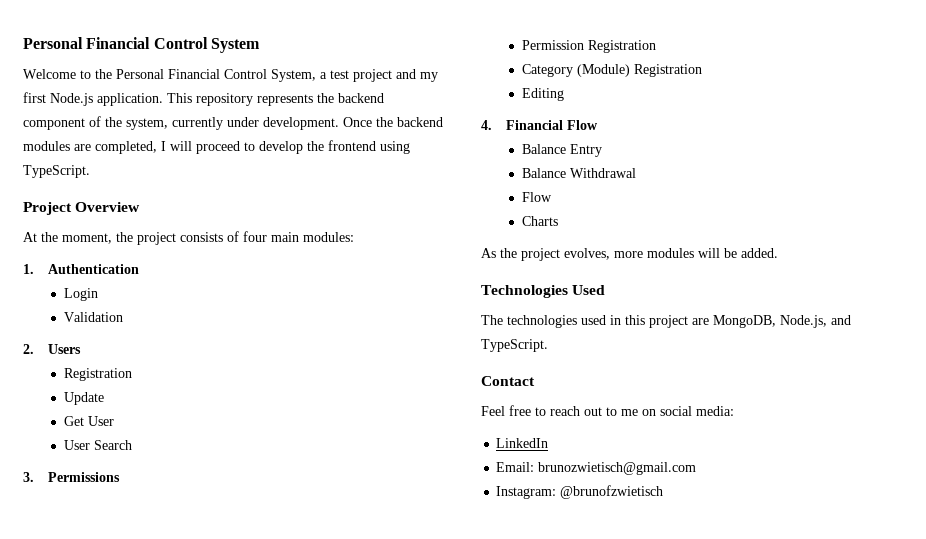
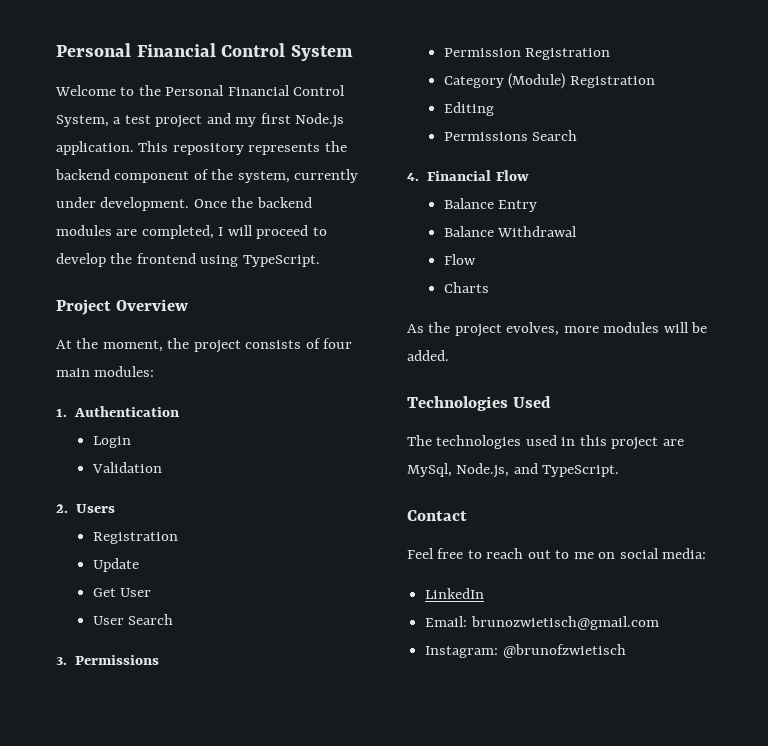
(564, 94) none -> [443,130,578,141] // Permissions Search
[713,315,776,328] MongoDB, -> [407,463,452,477] MySql,

